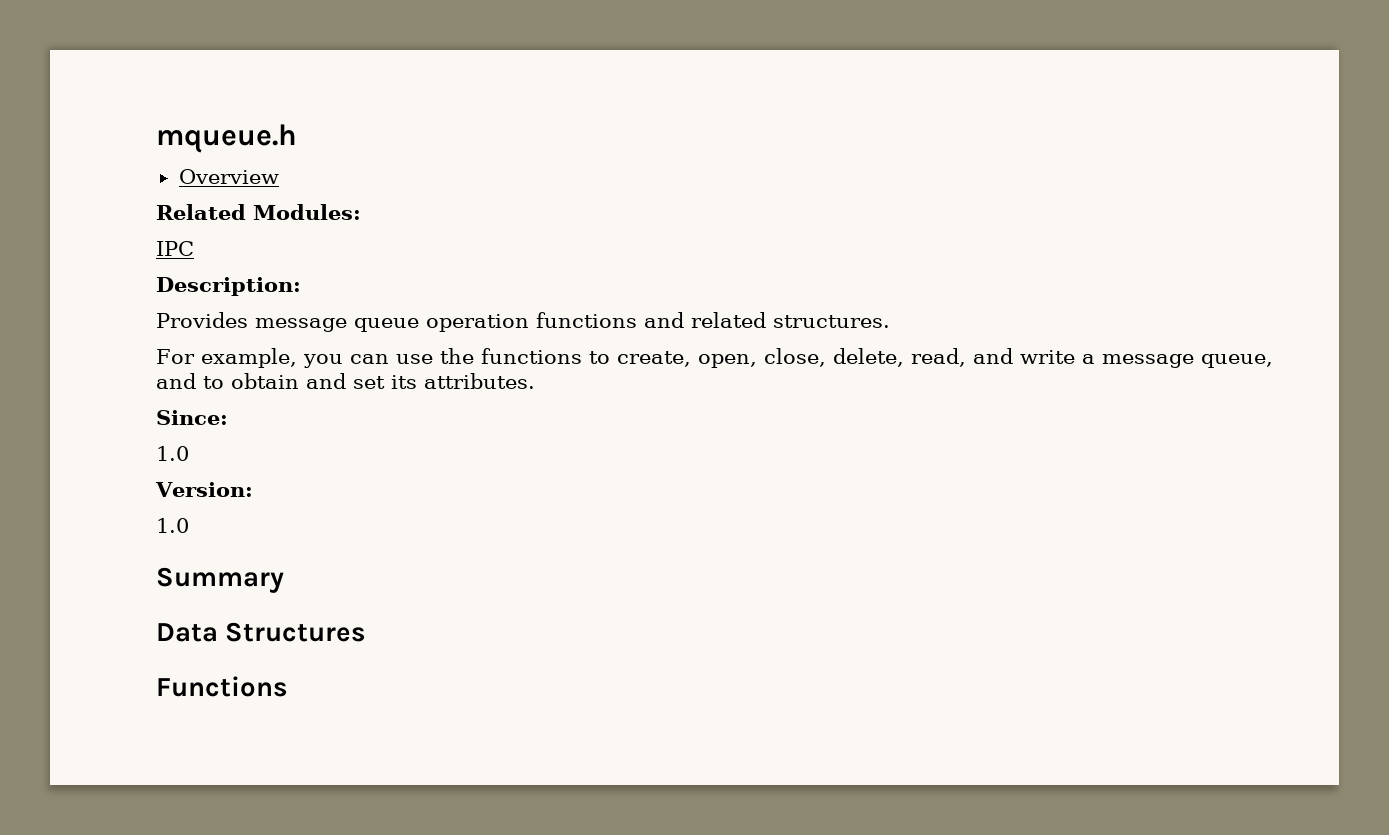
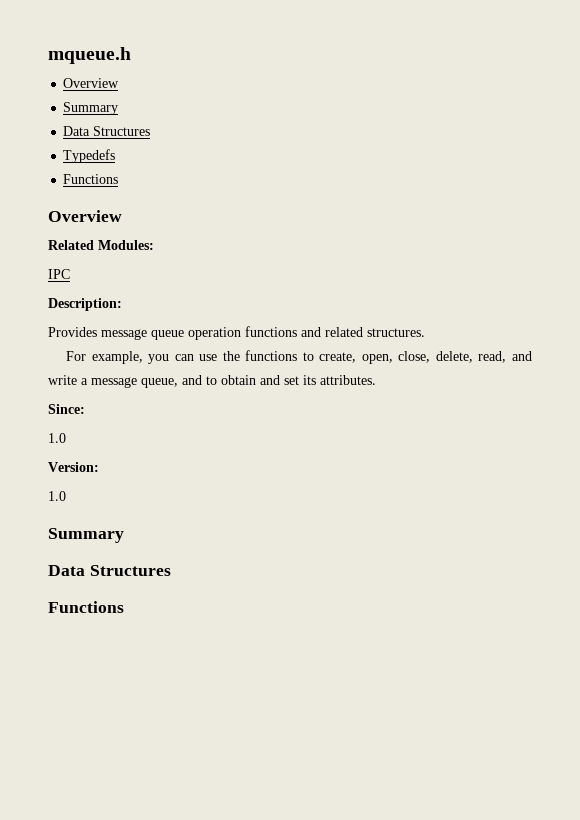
(279, 176) none -> [63,102,119,115] [63,126,151,136] [63,149,116,163] [63,174,119,184] [48,210,122,222] // Summary // Data Structures // Typedefs // Functions // Overview

